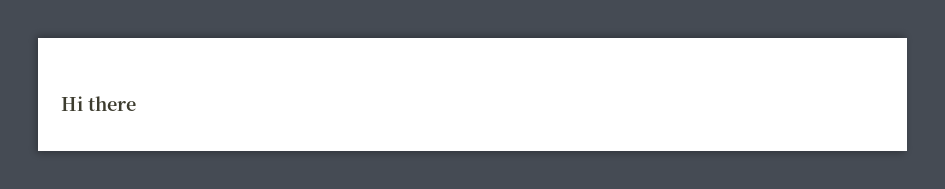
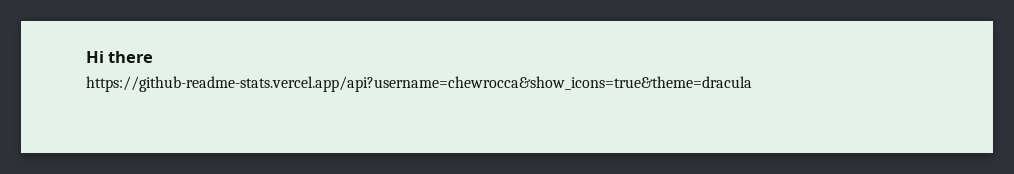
(136, 103) none -> [86,76,752,92] // https://github-readme-stats.vercel.app/api?username=chewrocca&show_icons=true&theme=dracula

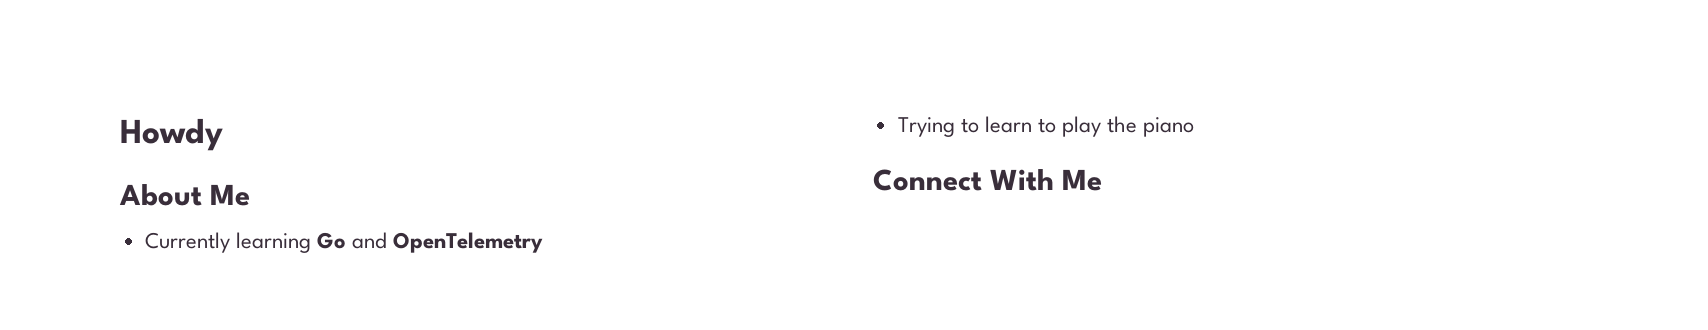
[86,51,154,63] [86,76,752,92] Hi there // https://github-readme-stats.vercel.app/api?username=chewrocca&show_icons=true&theme=dracula -> [120,118,223,151] [119,184,251,206] [144,232,544,253] [897,116,1195,137] [873,169,1103,191] Howdy // About Me // Currently learning Go and OpenTelemetry // Trying to learn to play the piano // Connect With Me

